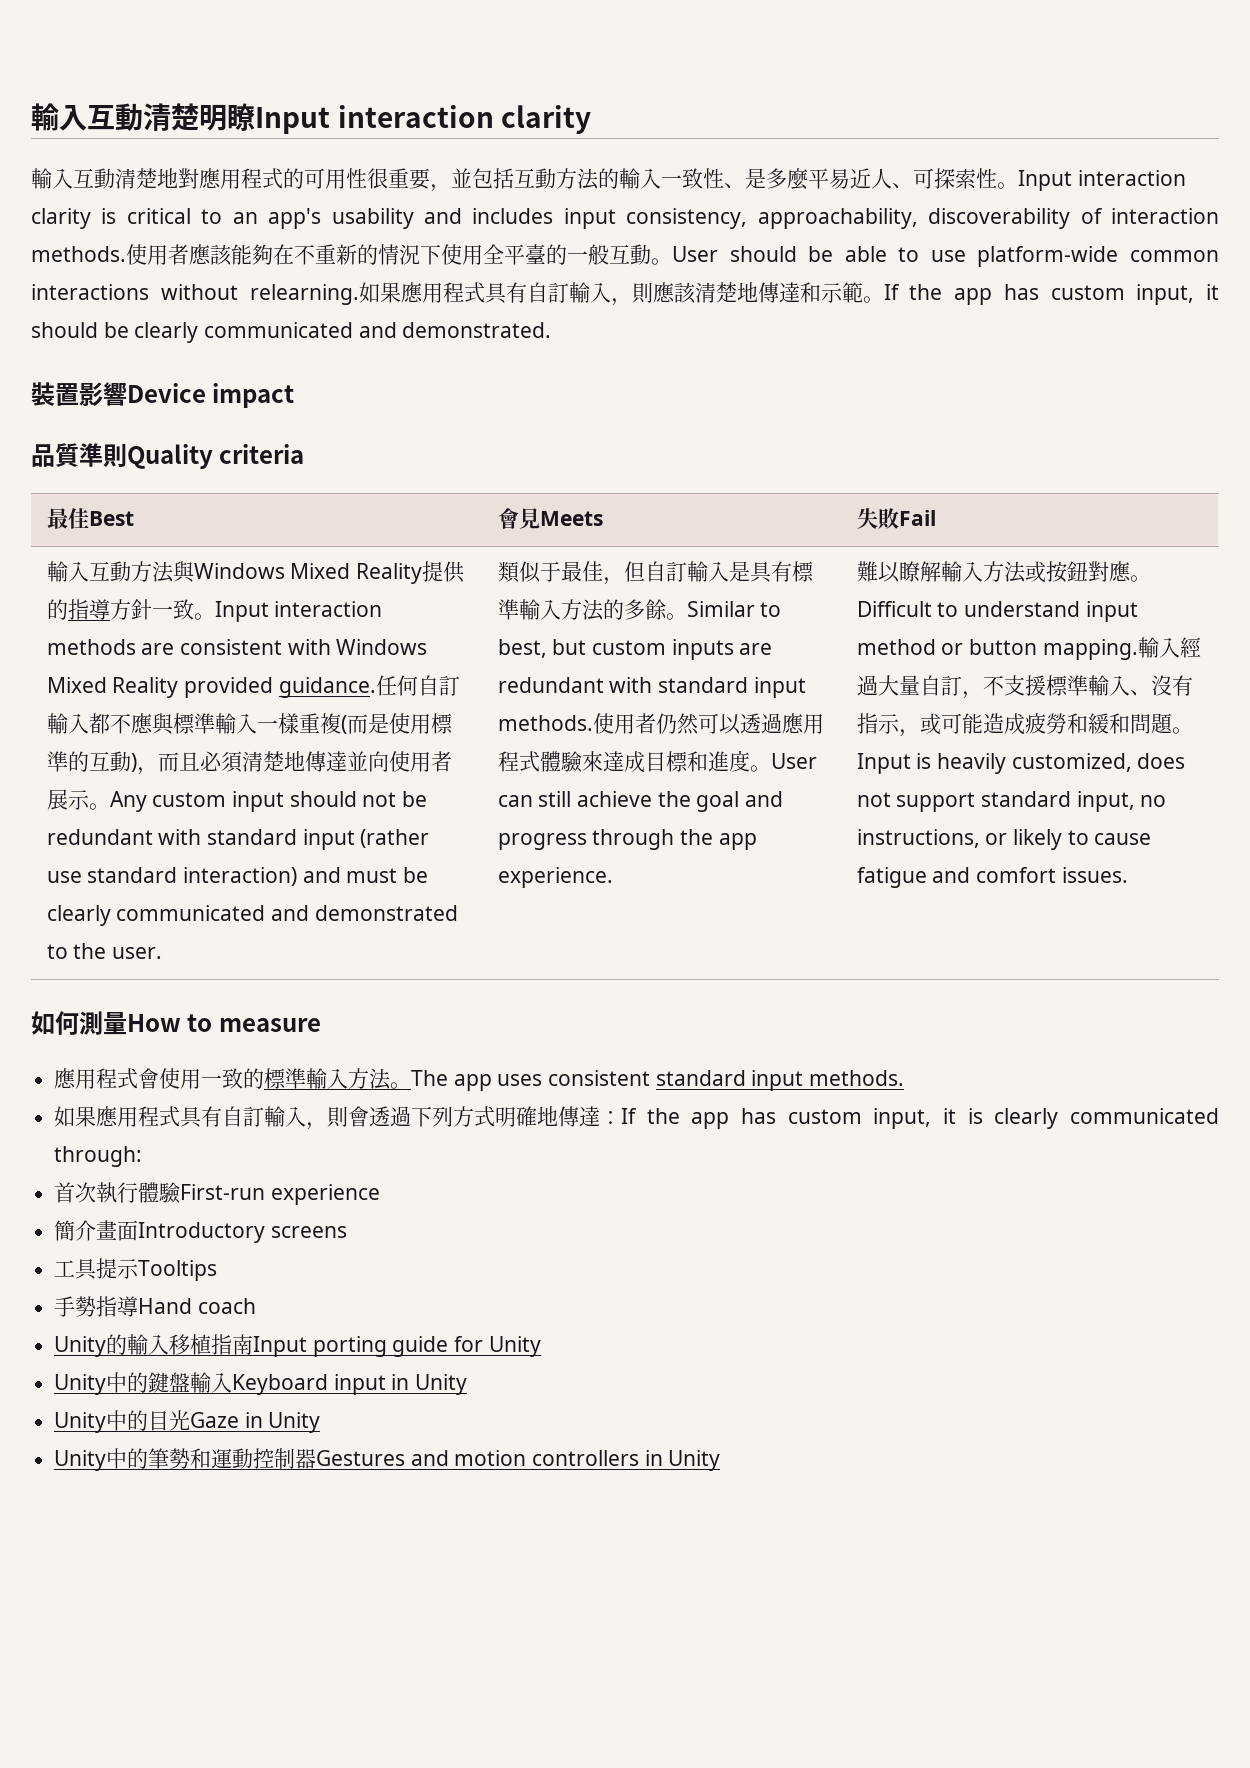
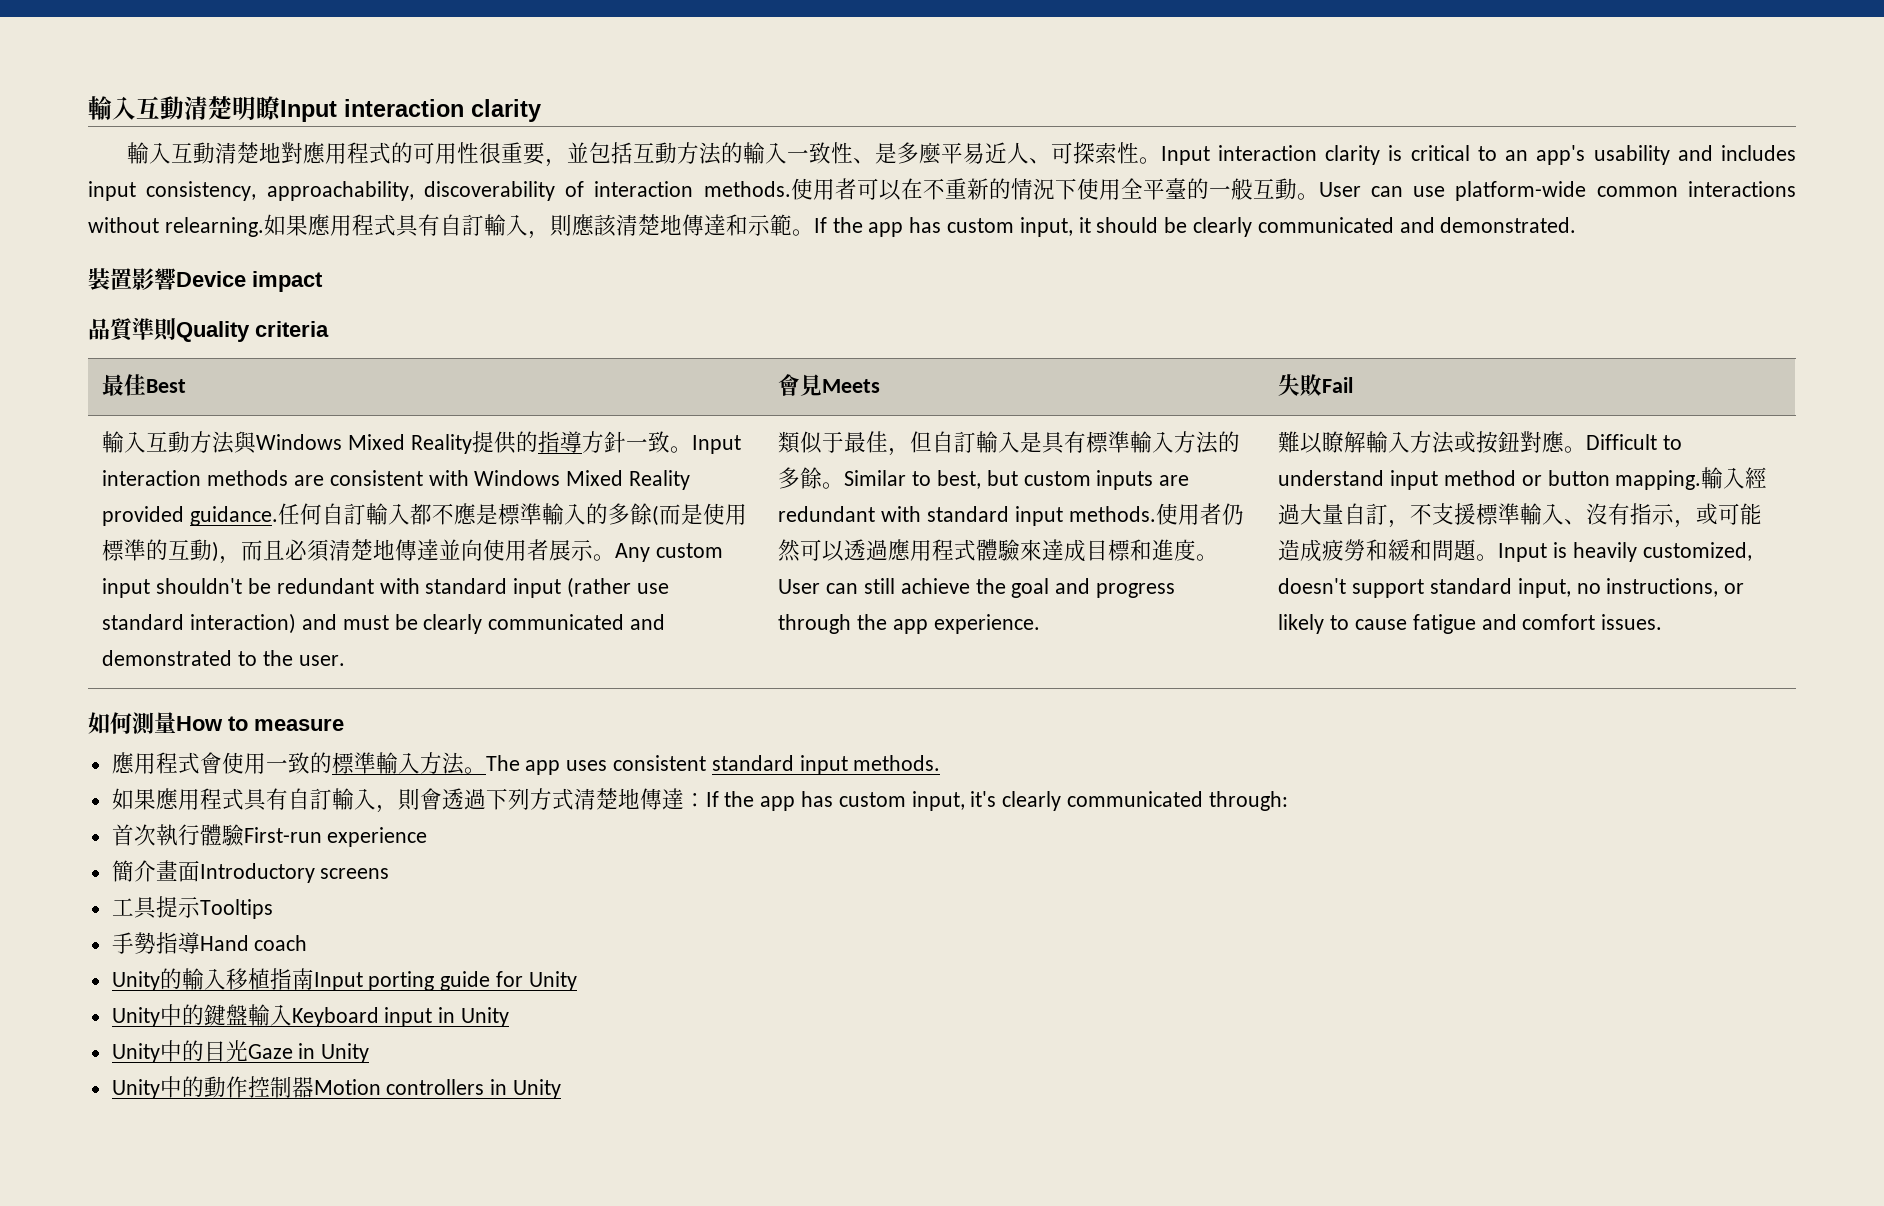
[189,244,273,266] 應該能夠 -> [856,178,901,201] 可以
[729,246,920,262] should be able to -> [1370,186,1403,197] can
[151,713,341,735] 與標準輸入一樣重複 -> [476,503,654,525] 是標準輸入的多餘
[289,791,397,807] should not -> [156,578,243,594] shouldn't
[1137,753,1186,769] [856,792,891,807] does not -> [1278,578,1347,594] doesn't
[495,1106,538,1127] 明確 -> [573,788,618,810] 清楚
[943,1108,983,1124] it is -> [970,791,997,807] it's
[148,1448,527,1469] 筆勢和運動控制器Gestures and motion -> [203,1076,381,1098] 動作控制器Motion

